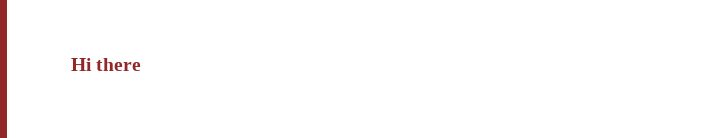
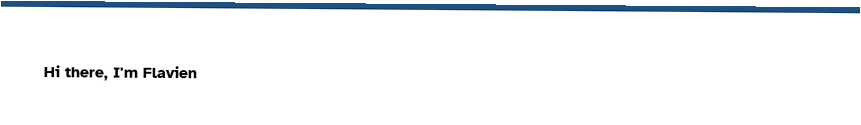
[96,58,142,71] there -> [64,65,197,81] there, I'm Flavien

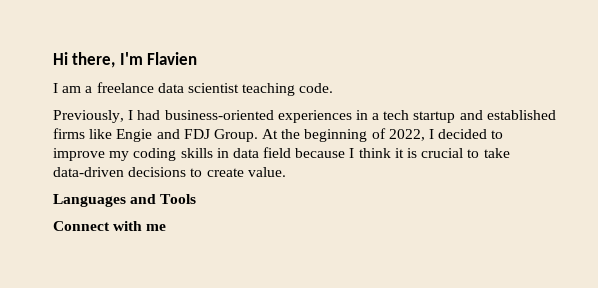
(197, 72) none -> [53,82,334,96] [53,110,556,123] [53,128,504,142] [53,147,510,161] [53,167,286,177] [53,194,197,207] [53,221,167,231] // I am a freelance data scientist teaching code. // Previously, I had business-oriented experiences in a tech startup and established firms like Engie and FDJ Group. At the beginning of 2022, I decided to improve my coding skills in data field because I think it is crucial to take data-driven decisions to create value. // Languages and Tools // Connect with me

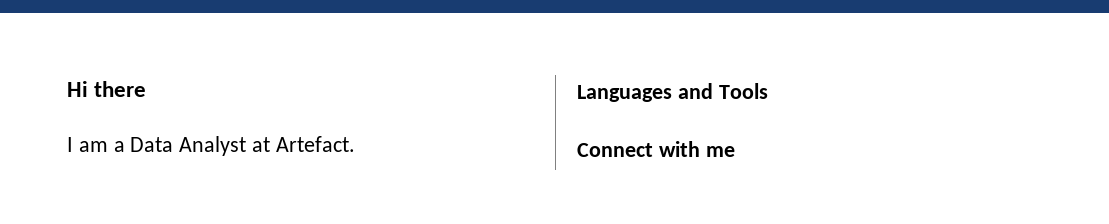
[72,52,198,68] there, I'm Flavien -> [94,81,147,97] there
[96,82,334,96] [53,110,556,123] [53,128,504,142] [53,147,510,161] [53,167,286,177] freelance data scientist teaching code. // Previously, I had business-oriented experiences in a tech startup and established firms like Engie and FDJ Group. At the beginning of 2022, I decided to improve my coding skills in data field because I think it is crucial to take data-driven decisions to create value. -> [130,136,355,156] Data Analyst at Artefact.

